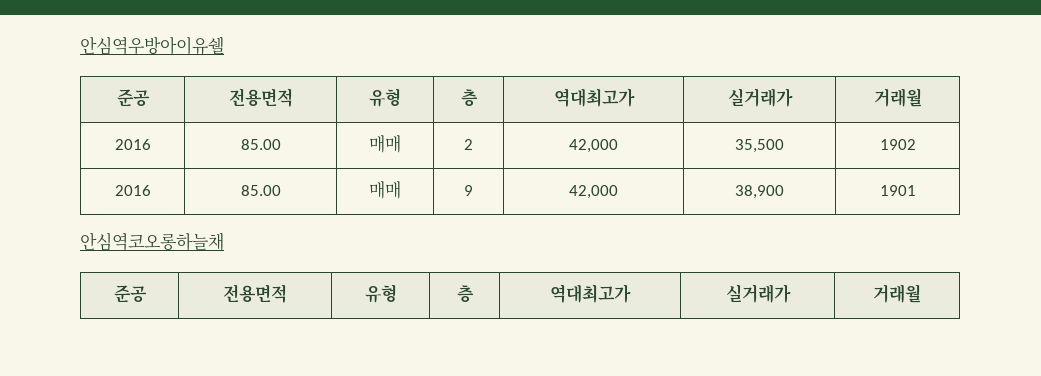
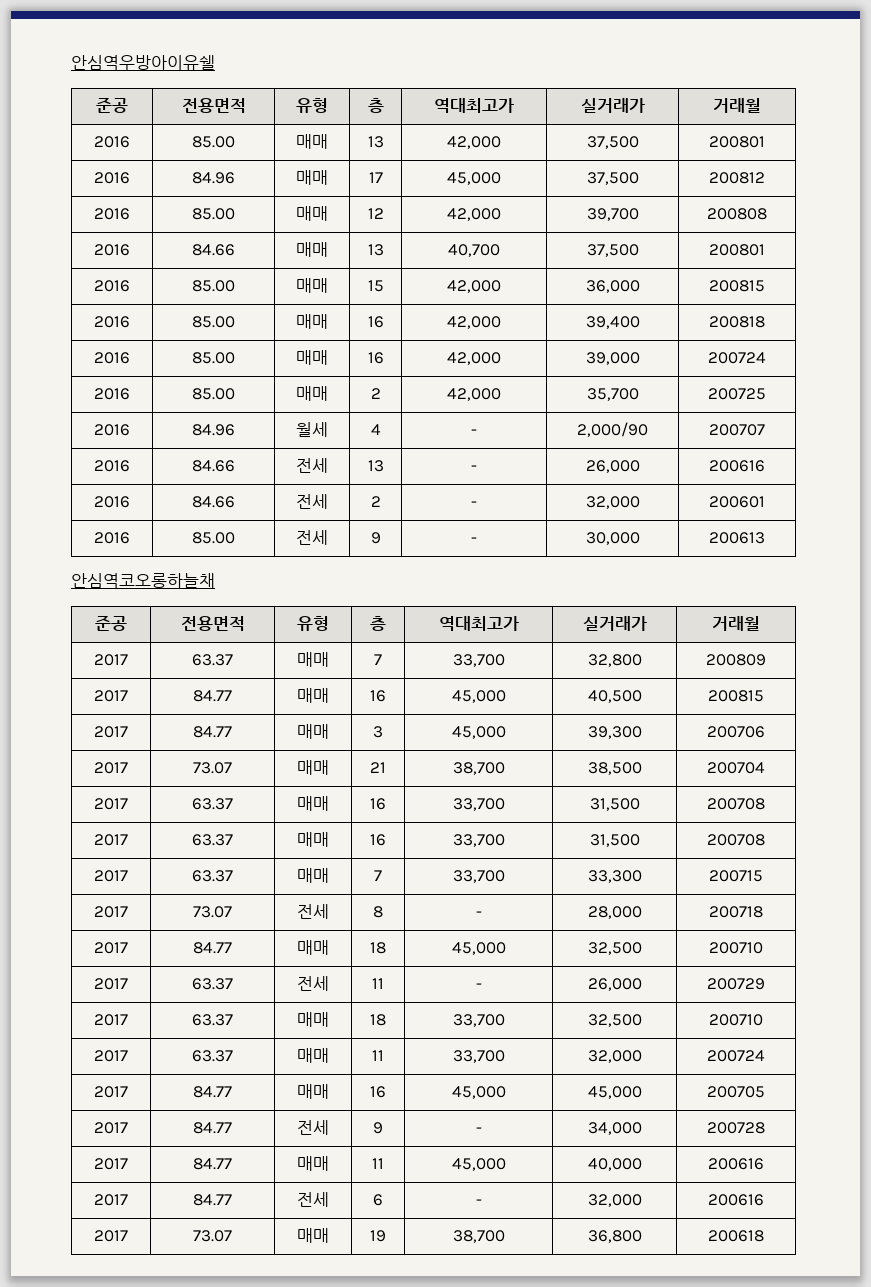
[464,139,473,150] [569,139,618,153] [735,139,784,153] [879,139,916,150] [114,185,151,196] [240,185,281,196] [369,181,401,199] [464,185,473,196] [569,185,618,199] [735,185,784,199] [879,185,916,196] 2 | 42,000 | 35,500 | 1902 // 2016 | 85.00 | 매매 | 9 | 42,000 | 38,900 | 1901 -> [367,136,384,148] [446,136,501,149] [586,136,639,149] [709,136,765,148] [94,172,130,184] [192,172,235,184] [296,170,328,185] [368,172,383,183] [446,172,501,185] [586,172,639,185] [709,172,765,184] [94,208,130,220] [192,208,235,220] [296,206,328,221] [367,208,384,219] [446,208,501,221] [586,208,639,221] [707,208,767,220] [94,244,130,256] [192,244,235,256] [296,242,328,257] [367,244,384,256] [447,244,500,257] [586,244,639,257] [709,244,765,256] [94,280,130,292] [192,280,235,292] [296,278,328,293] [367,280,384,292] [446,280,501,293] [585,280,640,293] [709,280,765,292] [94,316,130,328] [192,316,235,328] [296,314,328,329] [367,316,384,328] [446,316,501,329] [585,316,640,329] [709,316,765,328] [94,352,130,364] [192,352,235,364] [296,350,328,365] [367,352,384,364] [446,352,501,365] [585,352,640,365] [708,352,766,364] [94,388,130,400] [192,388,235,400] [296,386,328,401] [370,388,381,399] [446,388,501,401] [586,388,639,401] [708,388,766,400] [94,424,130,436] [192,424,235,436] [296,422,328,437] [370,424,381,435] [470,429,477,435] [577,422,648,437] [709,424,765,436] [94,460,130,472] [192,460,235,472] [296,458,328,473] [367,460,384,472] [470,465,477,471] [585,460,640,473] [709,460,765,472] [94,496,130,508] [192,496,235,508] [296,494,328,509] [370,496,381,507] [470,501,477,507] [585,496,640,509] [709,496,765,508] [94,532,130,544] [192,532,235,544] [296,530,328,545] [370,532,381,544] [470,537,477,543] [585,532,640,545] [709,532,765,544] 13 | 42,000 | 37,500 | 200801 // 2016 | 84.96 | 매매 | 17 | 45,000 | 37,500 | 200812 // 2016 | 85.00 | 매매 | 12 | 42,000 | 39,700 | 200808 // 2016 | 84.66 | 매매 | 13 | 40,700 | 37,500 | 200801 // 2016 | 85.00 | 매매 | 15 | 42,000 | 36,000 | 200815 // 2016 | 85.00 | 매매 | 16 | 42,000 | 39,400 | 200818 // 2016 | 85.00 | 매매 | 16 | 42,000 | 39,000 | 200724 // 2016 | 85.00 | 매매 | 2 | 42,000 | 35,700 | 200725 // 2016 | 84.96 | 월세 | 4 | - | 2,000/90 | 200707 // 2016 | 84.66 | 전세 | 13 | - | 26,000 | 200616 // 2016 | 84.66 | 전세 | 2 | - | 32,000 | 200601 // 2016 | 85.00 | 전세 | 9 | - | 30,000 | 200613
(921, 293) none -> [94,654,128,666] [192,654,233,666] [297,652,329,667] [374,654,382,665] [452,654,505,667] [587,654,642,667] [706,654,766,666] [94,690,128,702] [193,690,232,702] [297,688,329,703] [370,690,386,702] [451,690,506,703] [587,690,642,703] [708,690,764,702] [94,726,128,738] [193,726,232,738] [297,724,329,739] [373,726,383,738] [451,726,506,739] [587,726,642,739] [707,726,765,738] [94,762,128,774] [193,762,232,774] [297,760,329,775] [370,762,386,773] [452,762,505,775] [587,762,642,775] [707,762,765,774] [94,798,128,810] [192,798,233,810] [297,796,329,811] [370,798,386,810] [452,798,505,811] [589,798,640,811] [707,798,765,810] [94,834,128,846] [192,834,233,846] [297,832,329,847] [370,834,386,846] [452,834,505,847] [589,834,640,847] [707,834,765,846] [94,870,128,882] [192,870,233,882] [297,868,329,883] [374,870,382,881] [452,870,505,883] [587,870,642,883] [709,870,763,882] [94,906,128,918] [193,906,232,918] [297,904,329,919] [373,906,383,918] [475,911,482,917] [587,906,642,919] [709,906,763,918] [94,942,128,954] [193,942,232,954] [297,940,329,955] [370,942,386,954] [451,942,506,955] [587,942,642,955] [709,942,763,954] [94,978,128,990] [192,978,233,990] [297,976,329,991] [372,978,384,989] [475,983,482,989] [587,978,642,991] [707,978,765,990] [94,1014,128,1026] [192,1014,233,1026] [297,1012,329,1027] [370,1014,386,1026] [452,1014,505,1027] [587,1014,642,1027] [709,1014,763,1026] [94,1050,128,1062] [192,1050,233,1062] [297,1048,329,1063] [372,1050,384,1061] [452,1050,505,1063] [587,1050,642,1063] [707,1050,765,1062] [94,1086,128,1098] [193,1086,232,1098] [297,1084,329,1099] [370,1086,386,1098] [451,1086,506,1099] [587,1086,642,1099] [707,1086,765,1098] [94,1122,128,1134] [193,1122,232,1134] [297,1120,329,1135] [373,1122,383,1134] [475,1127,482,1133] [587,1122,642,1135] [707,1122,765,1134] [94,1158,128,1170] [193,1158,232,1170] [297,1156,329,1171] [372,1158,384,1169] [451,1158,506,1171] [587,1158,642,1171] [708,1158,764,1170] [94,1194,128,1206] [193,1194,232,1206] [297,1192,329,1207] [373,1194,383,1206] [475,1199,482,1205] [587,1194,642,1207] [708,1194,764,1206] [94,1230,128,1242] [193,1230,232,1242] [297,1228,329,1243] [370,1230,386,1242] [452,1230,505,1243] [587,1230,642,1243] [708,1230,764,1242] // 2017 | 63.37 | 매매 | 7 | 33,700 | 32,800 | 200809 // 2017 | 84.77 | 매매 | 16 | 45,000 | 40,500 | 200815 // 2017 | 84.77 | 매매 | 3 | 45,000 | 39,300 | 200706 // 2017 | 73.07 | 매매 | 21 | 38,700 | 38,500 | 200704 // 2017 | 63.37 | 매매 | 16 | 33,700 | 31,500 | 200708 // 2017 | 63.37 | 매매 | 16 | 33,700 | 31,500 | 200708 // 2017 | 63.37 | 매매 | 7 | 33,700 | 33,300 | 200715 // 2017 | 73.07 | 전세 | 8 | - | 28,000 | 200718 // 2017 | 84.77 | 매매 | 18 | 45,000 | 32,500 | 200710 // 2017 | 63.37 | 전세 | 11 | - | 26,000 | 200729 // 2017 | 63.37 | 매매 | 18 | 33,700 | 32,500 | 200710 // 2017 | 63.37 | 매매 | 11 | 33,700 | 32,000 | 200724 // 2017 | 84.77 | 매매 | 16 | 45,000 | 45,000 | 200705 // 2017 | 84.77 | 전세 | 9 | - | 34,000 | 200728 // 2017 | 84.77 | 매매 | 11 | 45,000 | 40,000 | 200616 // 2017 | 84.77 | 전세 | 6 | - | 32,000 | 200616 // 2017 | 73.07 | 매매 | 19 | 38,700 | 36,800 | 200618

